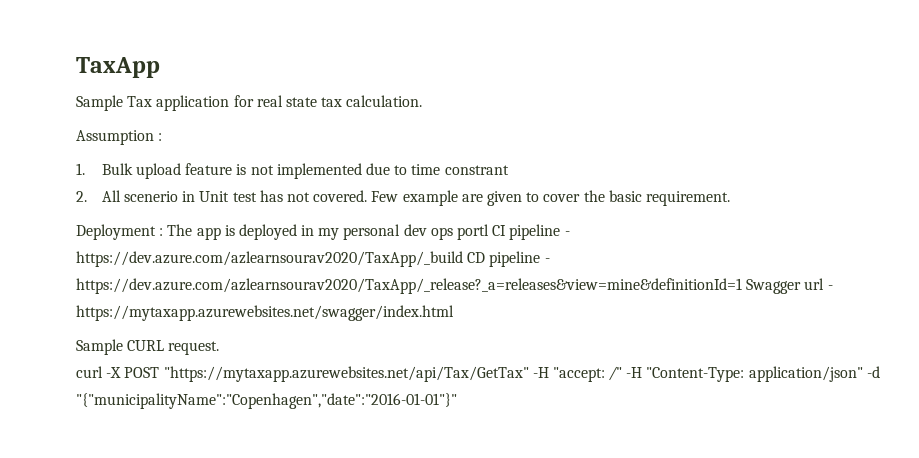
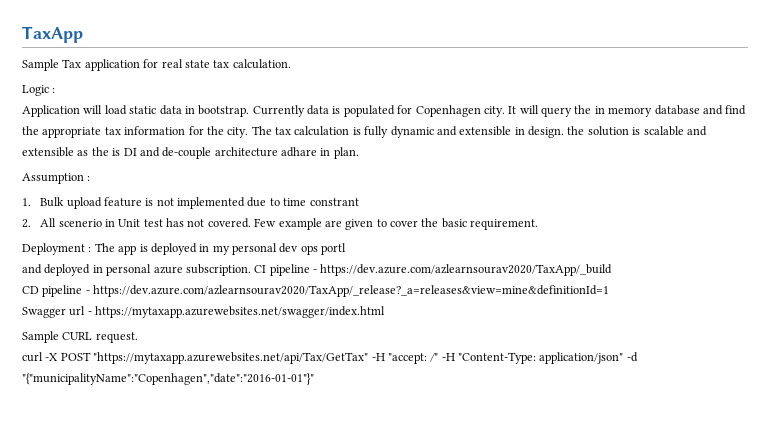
(423, 101) none -> [22,85,56,96] [22,105,747,117] [22,126,707,138] [22,147,359,159] // Logic : // Application will load static data in bootstrap. Currently data is populated for Copenhagen city. It will query the in memory database and find the appropriate tax information for the city. The tax calculation is fully dynamic and extensible in design. the solution is scalable and extensible as the is DI and de-couple architecture adhare in plan.
(490, 232) none -> [22,264,251,276] // and deployed in personal azure subscription.
(463, 259) none -> (613, 270) //
(742, 286) none -> (610, 291) //

